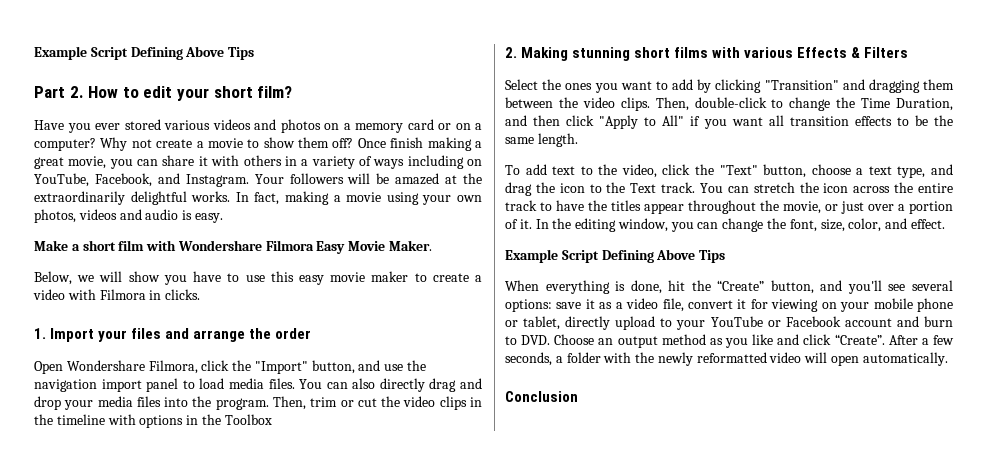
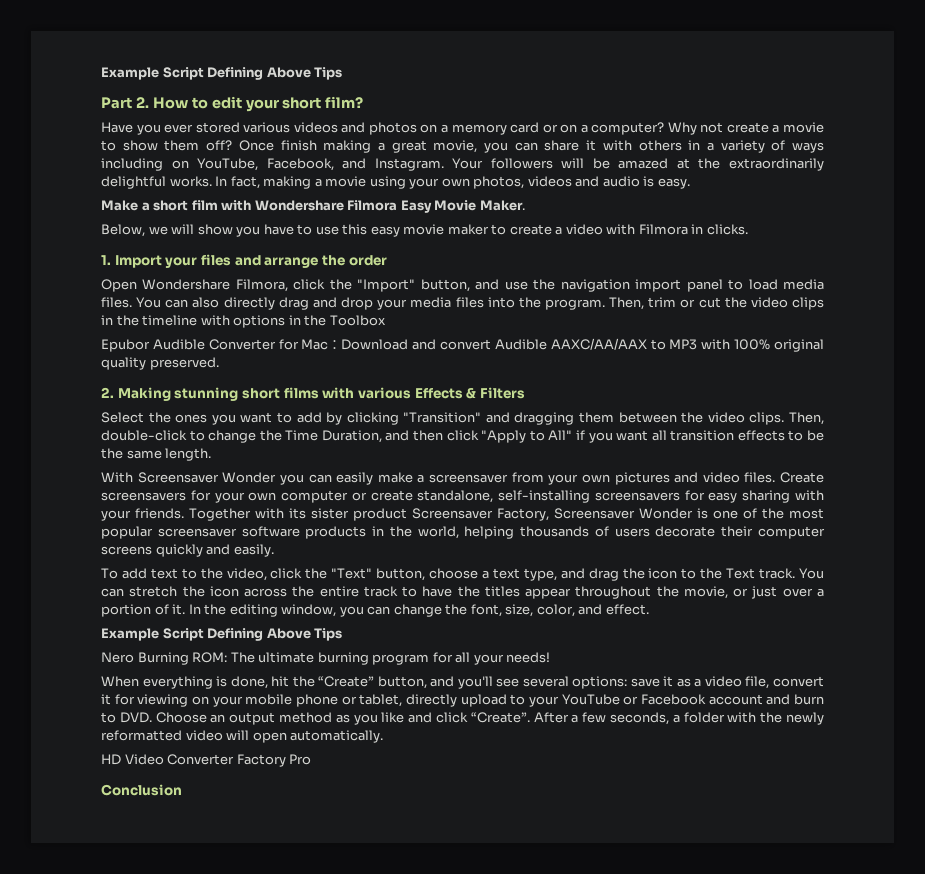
(272, 419) none -> [101,338,824,352] [101,357,219,370] // Epubor Audible Converter for Mac：Download and convert Audible AAXC/AA/AAX to MP3 with 100% original quality preserved.
(578, 140) none -> [101,472,824,485] [101,490,824,503] [101,508,824,521] [101,526,825,539] [101,544,274,557] // With Screensaver Wonder you can easily make a screensaver from your own pictures and video files. Create screensavers for your own computer or create standalone, self-installing screensavers for easy sharing with your friends. Together with its sister product Screensaver Factory, Screensaver Wonder is one of the most popular screensaver software products in the world, helping thousands of users decorate their computer screens quickly and easily.
(726, 256) none -> [101,652,551,665] // Nero Burning ROM: The ultimate burning program for all your needs!
(948, 359) none -> [101,754,312,767] // HD Video Converter Factory Pro

